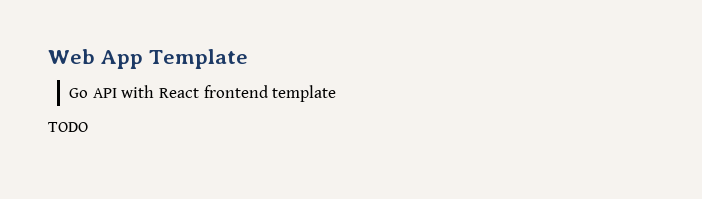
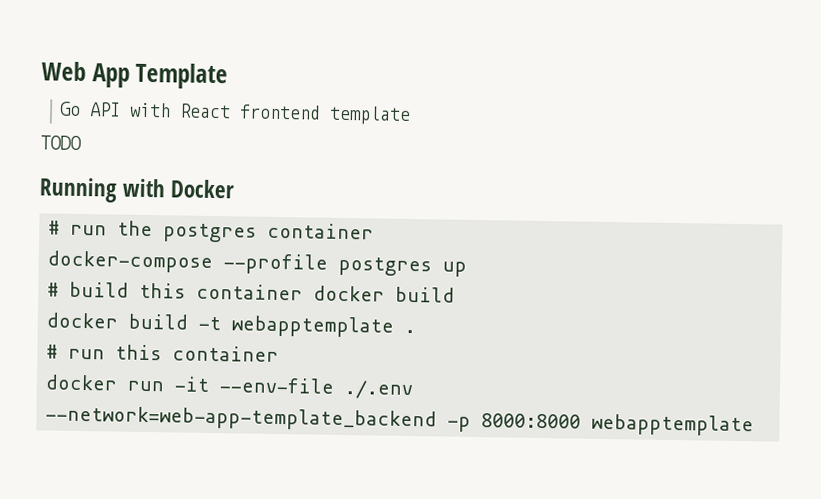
(88, 127) none -> [39,177,236,203] [48,220,374,243] [47,250,467,277] [47,281,455,303] [46,312,416,338] [46,344,279,363] [45,374,414,400] [45,405,754,437] // Running with Docker // # run the postgres container // docker-compose --profile postgres up // # build this container docker build // docker build -t webapptemplate . // # run this container // docker run -it --env-file ./.env --network=web-app-template_backend -p 8000:8000 webapptemplate

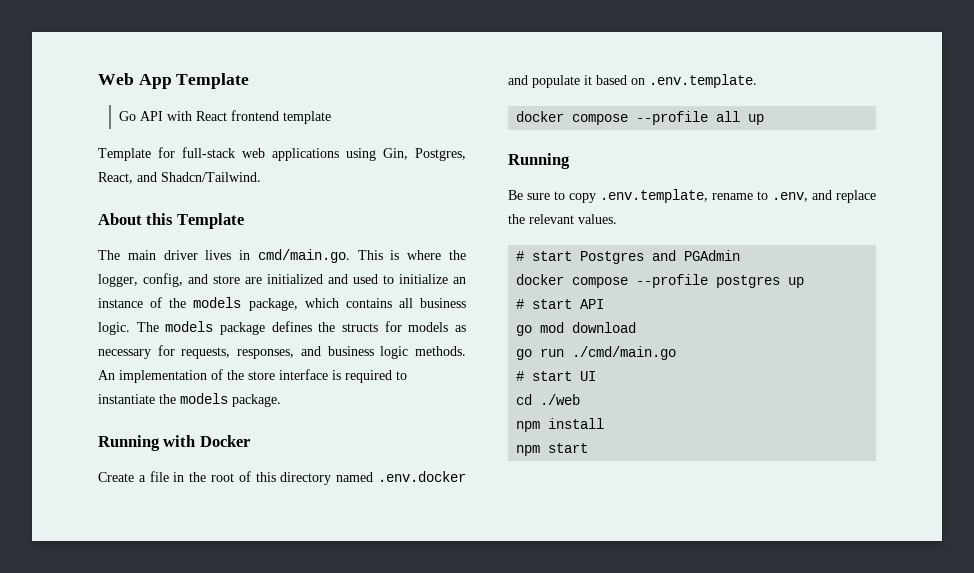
[40,135,82,150] [39,177,236,203] [48,220,374,243] [47,250,467,277] [47,281,455,303] [46,312,416,338] [46,344,279,363] [45,374,414,400] [45,405,754,437] TODO // Running with Docker // # run the postgres container // docker-compose --profile postgres up // # build this container docker build // docker build -t webapptemplate . // # run this container // docker run -it --env-file ./.env --network=web-app-template_backend -p 8000:8000 webapptemplate -> [98,147,466,161] [98,172,261,184] [98,213,244,229] [98,249,466,263] [98,273,466,287] [98,297,466,311] [98,321,467,335] [98,345,467,359] [98,369,407,383] [98,393,281,407] [98,435,250,451] [98,471,467,485] [508,74,757,88] [516,111,765,125] [508,153,570,169] [508,189,876,203] [508,214,617,224] [516,250,741,264] [516,274,805,288] [516,299,605,309] [516,322,637,336] [516,346,677,360] [516,371,597,381] [516,394,581,405] [516,418,605,432] [516,443,589,456] Template for full-stack web applications using Gin, Postgres, React, and Shadcn/Tailwind. // About this Template // The main driver lives in cmd/main.go. This is where the logger, config, and store are initialized and used to initialize an instance of the models package, which contains all business logic. The models package defines the structs for models as necessary for requests, responses, and business logic methods. An implementation of the store interface is required to instantiate the models package. // Running with Docker // Create a file in the root of this directory named .env.docker and populate it based on .env.template. // docker compose --profile all up // Running // Be sure to copy .env.template, rename to .env, and replace the relevant values. // # start Postgres and PGAdmin // docker compose --profile postgres up // # start API // go mod download // go run ./cmd/main.go // # start UI // cd ./web // npm install // npm start

